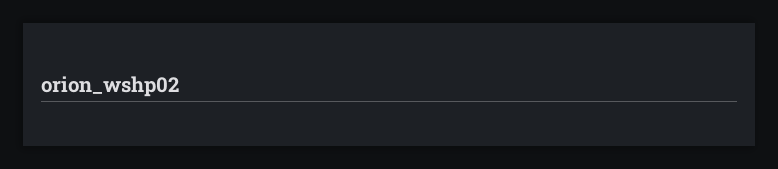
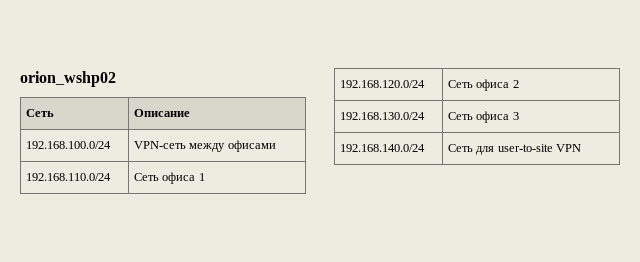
(179, 86) none -> [26,109,55,117] [134,109,191,117] [26,141,112,149] [134,140,276,152] [26,173,112,181] [134,172,205,184] [340,80,426,88] [448,79,519,91] [340,112,426,120] [448,111,519,123] [340,144,426,152] [448,144,582,155] // Сеть | Описание // 192.168.100.0/24 | VPN-сеть между офисами // 192.168.110.0/24 | Сеть офиса 1 // 192.168.120.0/24 | Сеть офиса 2 // 192.168.130.0/24 | Сеть офиса 3 // 192.168.140.0/24 | Сеть для user-to-site VPN

